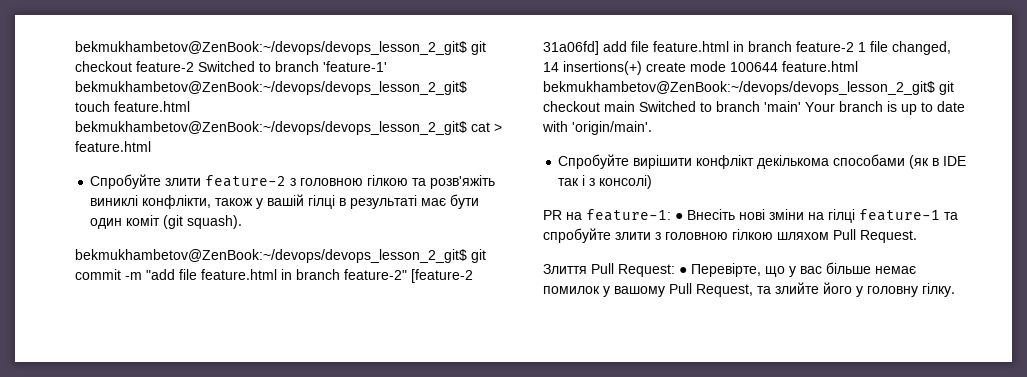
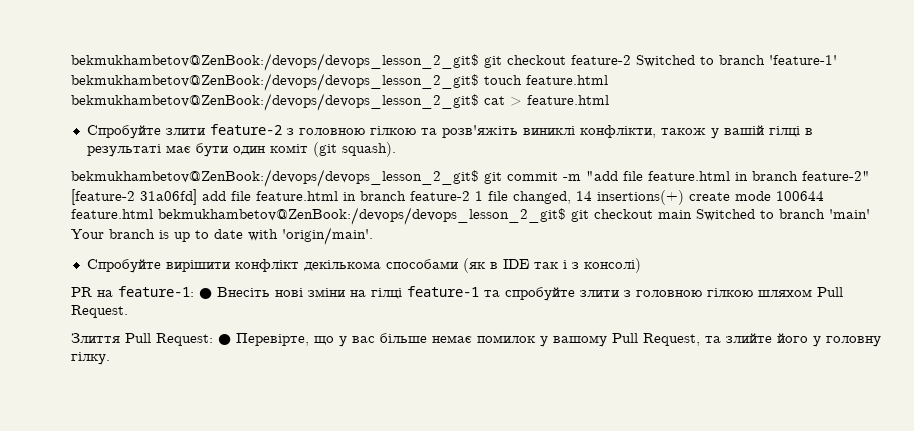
[75,41,467,55] bekmukhambetov@ZenBook:~/devops/devops_lesson_2_git$ -> [71,53,479,71] bekmukhambetov@ZenBook:/devops/devops_lesson_2_git$
[75,81,467,95] bekmukhambetov@ZenBook:~/devops/devops_lesson_2_git$ -> [71,73,479,91] bekmukhambetov@ZenBook:/devops/devops_lesson_2_git$
[75,121,467,135] bekmukhambetov@ZenBook:~/devops/devops_lesson_2_git$ -> [71,93,479,111] bekmukhambetov@ZenBook:/devops/devops_lesson_2_git$
[75,249,467,263] bekmukhambetov@ZenBook:~/devops/devops_lesson_2_git$ -> [71,169,479,187] bekmukhambetov@ZenBook:/devops/devops_lesson_2_git$
[543,81,935,95] bekmukhambetov@ZenBook:~/devops/devops_lesson_2_git$ -> [158,207,566,225] bekmukhambetov@ZenBook:/devops/devops_lesson_2_git$

